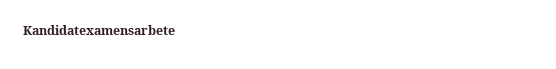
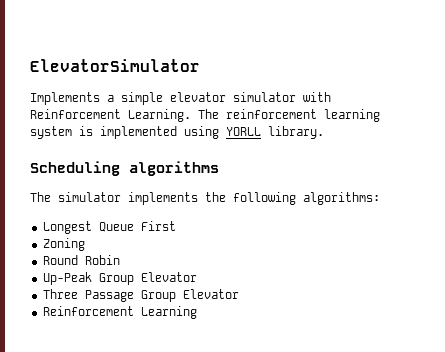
[23,25,175,35] Kandidatexamensarbete -> [30,59,200,72] [30,92,331,105] [30,109,380,122] [30,126,324,139] [30,161,219,176] [30,192,380,205] [42,221,176,234] [42,238,85,251] [42,255,120,265] [42,272,197,285] [42,289,239,302] [42,306,197,319] ElevatorSimulator // Implements a simple elevator simulator with Reinforcement Learning. The reinforcement learning system is implemented using YORLL library. // Scheduling algorithms // The simulator implements the following algorithms: // Longest Queue First // Zoning // Round Robin // Up-Peak Group Elevator // Three Passage Group Elevator // Reinforcement Learning

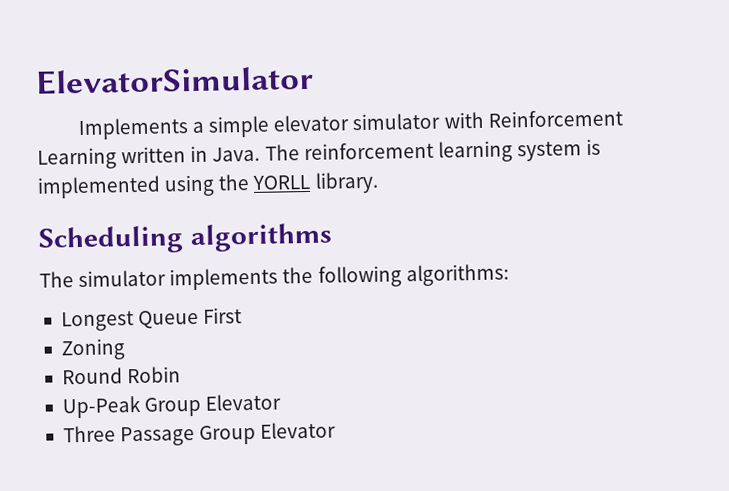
[128,109,191,122] Learning. -> [37,145,261,170] Learning written in Java.
(219, 132) none -> [218,174,251,191] the
[42,306,197,319] // Reinforcement Learning -> (337, 430) none

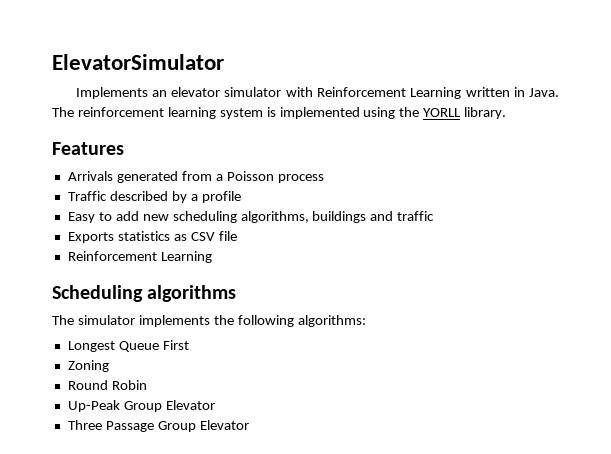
[191,115,271,138] a simple -> [151,90,167,97] an
(379, 182) none -> [52,142,124,155] [67,171,324,183] [67,191,241,203] [67,211,435,223] [67,231,237,243] [67,251,212,263] // Features // Arrivals generated from a Poisson process // Traffic described by a profile // Easy to add new scheduling algorithms, buildings and traffic // Exports statistics as CSV file // Reinforcement Learning

